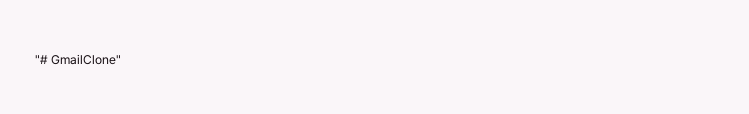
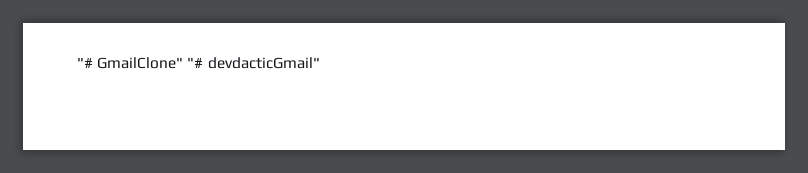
(122, 59) none -> [187,57,320,69] "# devdacticGmail"

